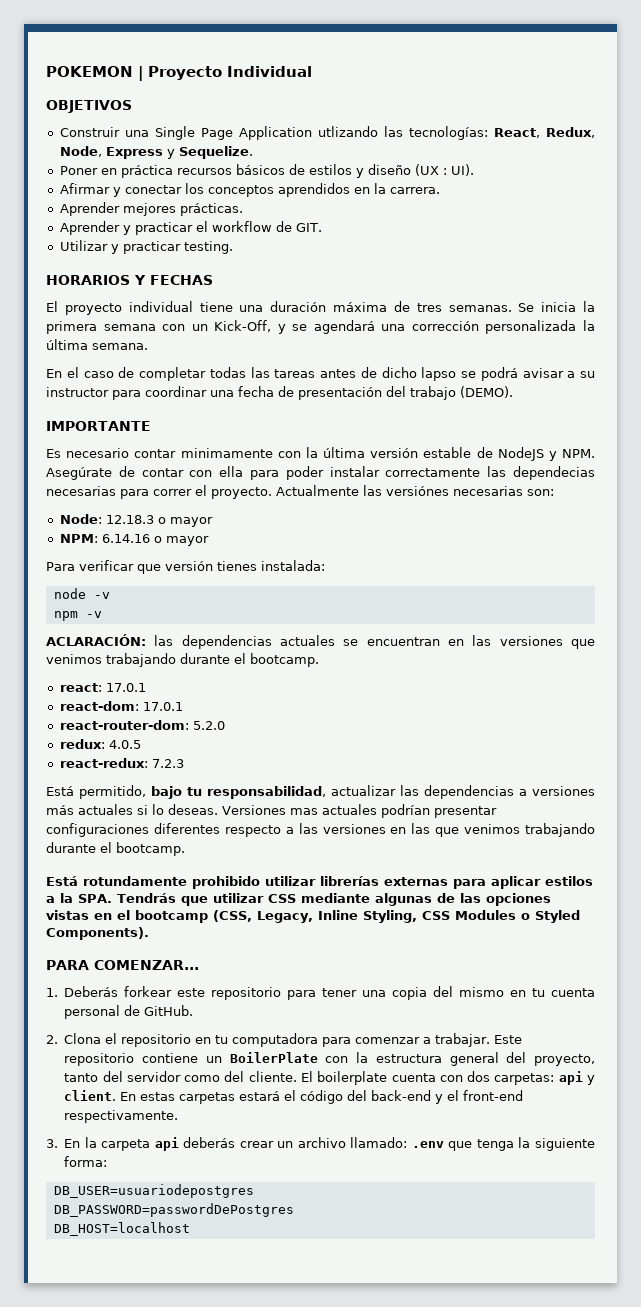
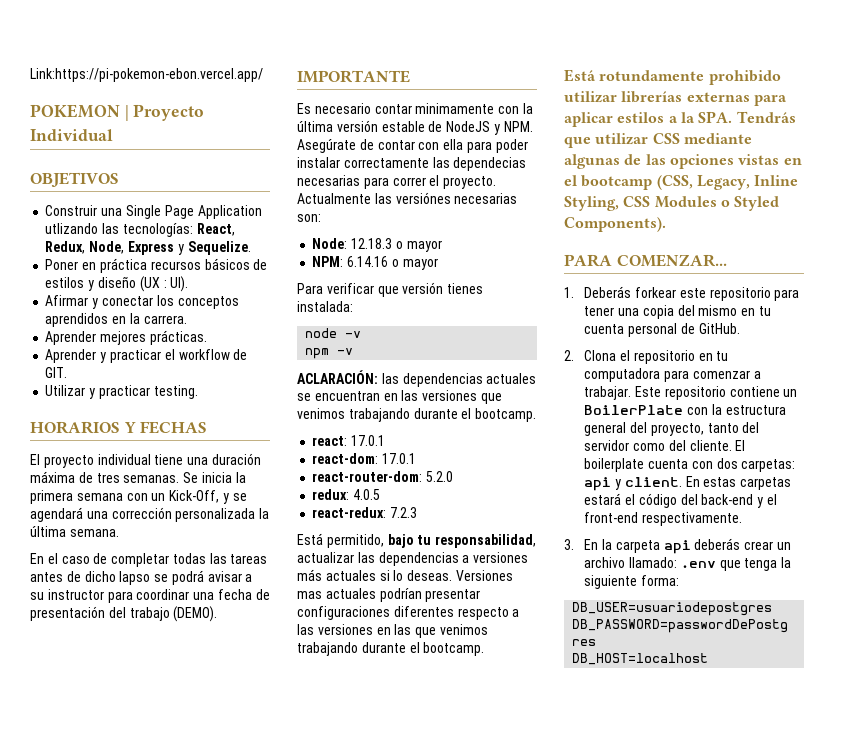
(46, 71) none -> [30,68,263,82] Link:https://pi-pokemon-ebon.vercel.app/ //

